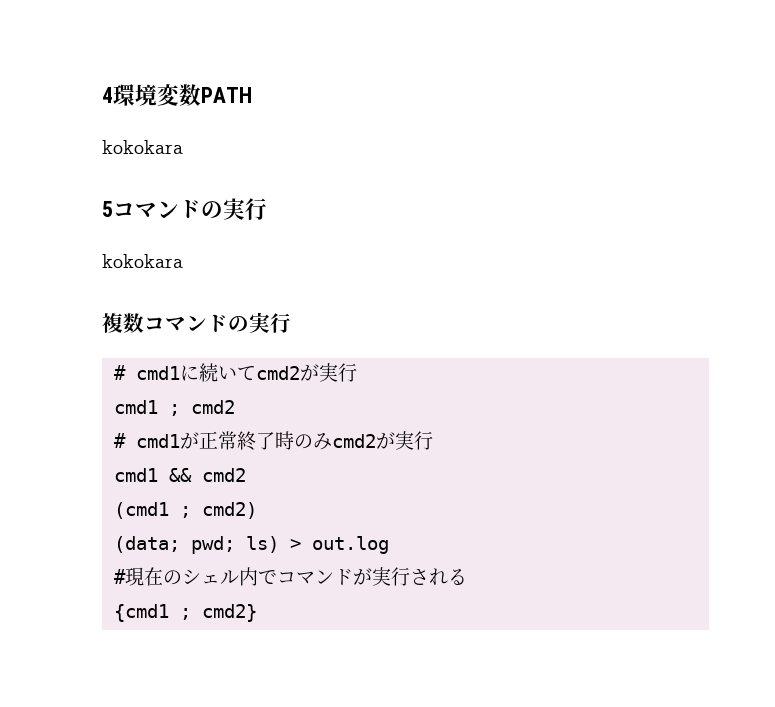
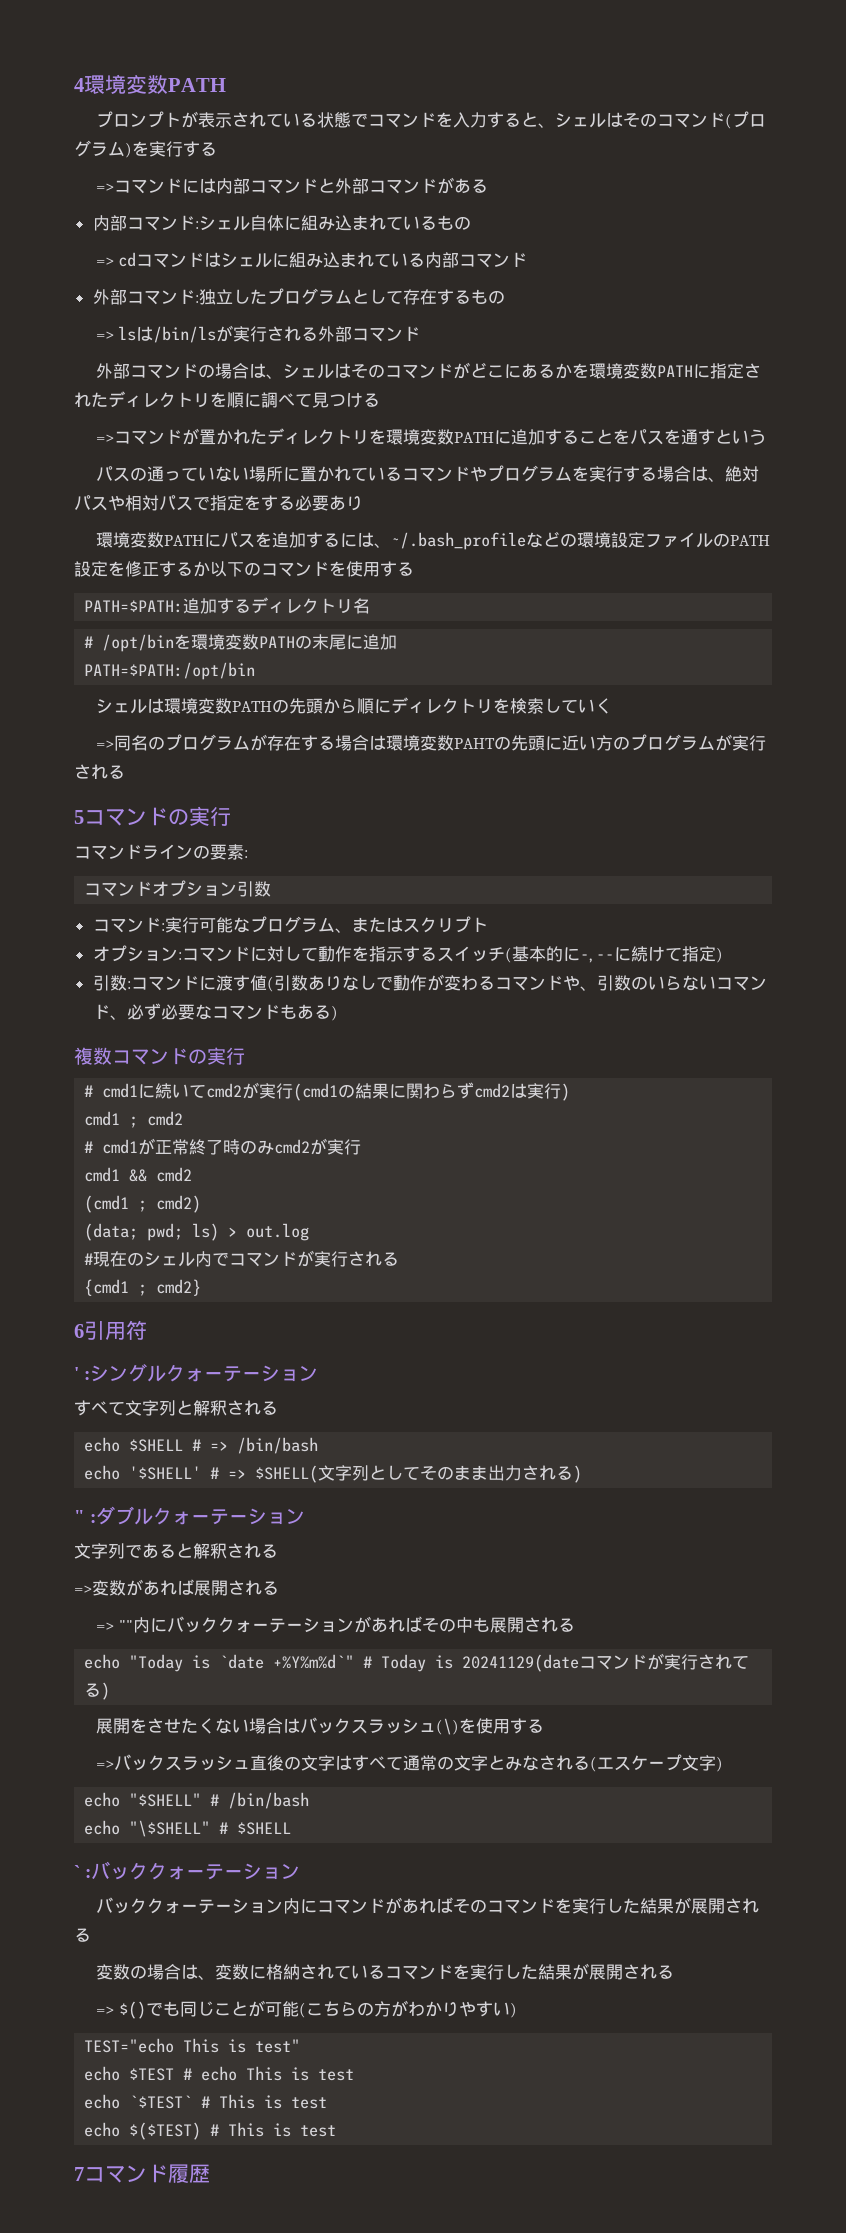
[102,140,183,154] kokokara -> [96,111,767,129] [74,140,217,158] [96,177,489,194] [92,215,471,231] [95,252,528,268] [92,288,505,305] [95,325,421,343] [96,362,762,379] [74,391,380,408] [96,428,767,445] [96,465,760,482] [74,495,363,511] [96,531,771,550] [74,561,414,577] [84,597,371,614] [84,634,398,652] [84,662,256,680] [96,697,613,714] [96,734,767,751] [74,764,125,779] プロンプトが表示されている状態でコマンドを入力すると、シェルはそのコマンド(プログラム)を実行する // =>コマンドには内部コマンドと外部コマンドがある // 内部コマンド:シェル自体に組み込まれているもの // => cdコマンドはシェルに組み込まれている内部コマンド // 外部コマンド:独立したプログラムとして存在するもの // => lsは/bin/lsが実行される外部コマンド // 外部コマンドの場合は、シェルはそのコマンドがどこにあるかを環境変数PATHに指定されたディレクトリを順に調べて見つける // =>コマンドが置かれたディレクトリを環境変数PATHに追加することをパスを通すという // パスの通っていない場所に置かれているコマンドやプログラムを実行する場合は、絶対パスや相対パスで指定をする必要あり // 環境変数PATHにパスを追加するには、~/.bash_profileなどの環境設定ファイルのPATH設定を修正するか以下のコマンドを使用する // PATH=$PATH:追加するディレクトリ名 // # /opt/binを環境変数PATHの末尾に追加 // PATH=$PATH:/opt/bin // シェルは環境変数PATHの先頭から順にディレクトリを検索していく // =>同名のプログラムが存在する場合は環境変数PAHTの先頭に近い方のプログラムが実行される
[102,254,183,268] kokokara -> [74,844,248,860] [84,880,272,897] [92,916,488,933] [92,945,724,963] [92,974,767,992] [92,1003,338,1021] コマンドラインの要素: // コマンドオプション引数 // コマンド:実行可能なプログラム、またはスクリプト // オプション:コマンドに対して動作を指示するスイッチ(基本的に-, --に続けて指定) // 引数:コマンドに渡す値(引数ありなしで動作が変わるコマンドや、引数のいらないコマンド、必ず必要なコマンドもある)
(357, 372) none -> [293,1082,571,1101] (cmd1の結果に関わらずcmd2は実行)
(257, 613) none -> [74,1320,147,1340] [74,1364,319,1382] [74,1400,278,1416] [84,1437,319,1454] [84,1465,583,1483] [74,1506,306,1525] [74,1543,278,1559] [74,1579,279,1596] [96,1616,576,1633] [84,1653,750,1672] [84,1682,111,1700] [96,1717,545,1735] [96,1754,724,1772] [84,1792,310,1809] [84,1820,292,1837] [74,1861,301,1880] [96,1897,760,1914] [74,1928,91,1942] [96,1963,675,1980] [96,2000,518,2019] [84,2038,301,2053] [84,2066,355,2081] [84,2094,328,2109] [84,2122,337,2140] [74,2164,210,2183] // 6引用符 // ' :シングルクォーテーション // すべて文字列と解釈される // echo $SHELL # => /bin/bash // echo '$SHELL' # => $SHELL(文字列としてそのまま出力される) // " :ダブルクォーテーション // 文字列であると解釈される // =>変数があれば展開される // => ""内にバッククォーテーションがあればその中も展開される // echo "Today is `date +%Y%m%d`" # Today is 20241129(dateコマンドが実行されてる) // 展開をさせたくない場合はバックスラッシュ(\)を使用する // =>バックスラッシュ直後の文字はすべて通常の文字とみなされる(エスケープ文字) // echo "$SHELL" # /bin/bash // echo "\$SHELL" # $SHELL // ` :バッククォーテーション // バッククォーテーション内にコマンドがあればそのコマンドを実行した結果が展開される // 変数の場合は、変数に格納されているコマンドを実行した結果が展開される // => $()でも同じことが可能(こちらの方がわかりやすい) // TEST="echo This is test" // echo $TEST # echo This is test // echo `$TEST` # This is test // echo $($TEST) # This is test // 7コマンド履歴

